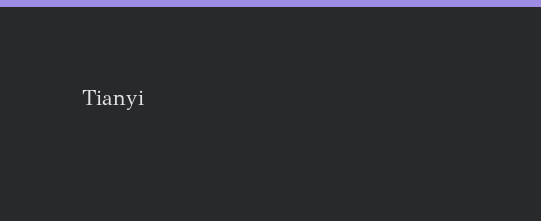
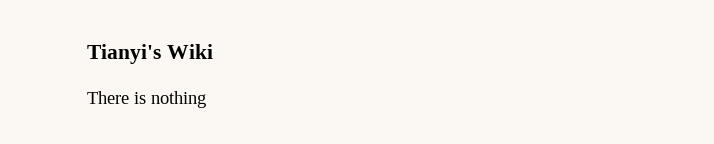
[82,90,144,110] Tianyi -> [87,44,213,64] [87,91,206,108] Tianyi's Wiki // There is nothing

